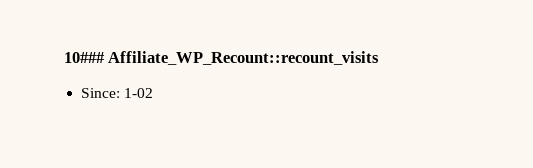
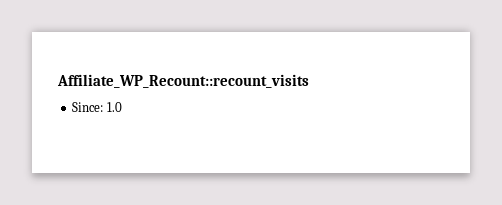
[64,52,105,63] 10### -> (57, 81) none
[124,88,154,98] 1-02 -> [106,102,122,112] 1.0

